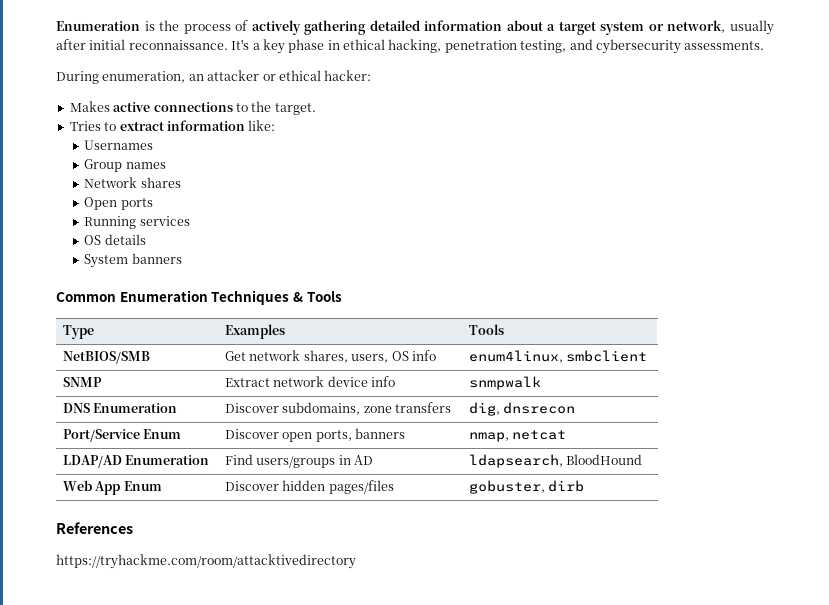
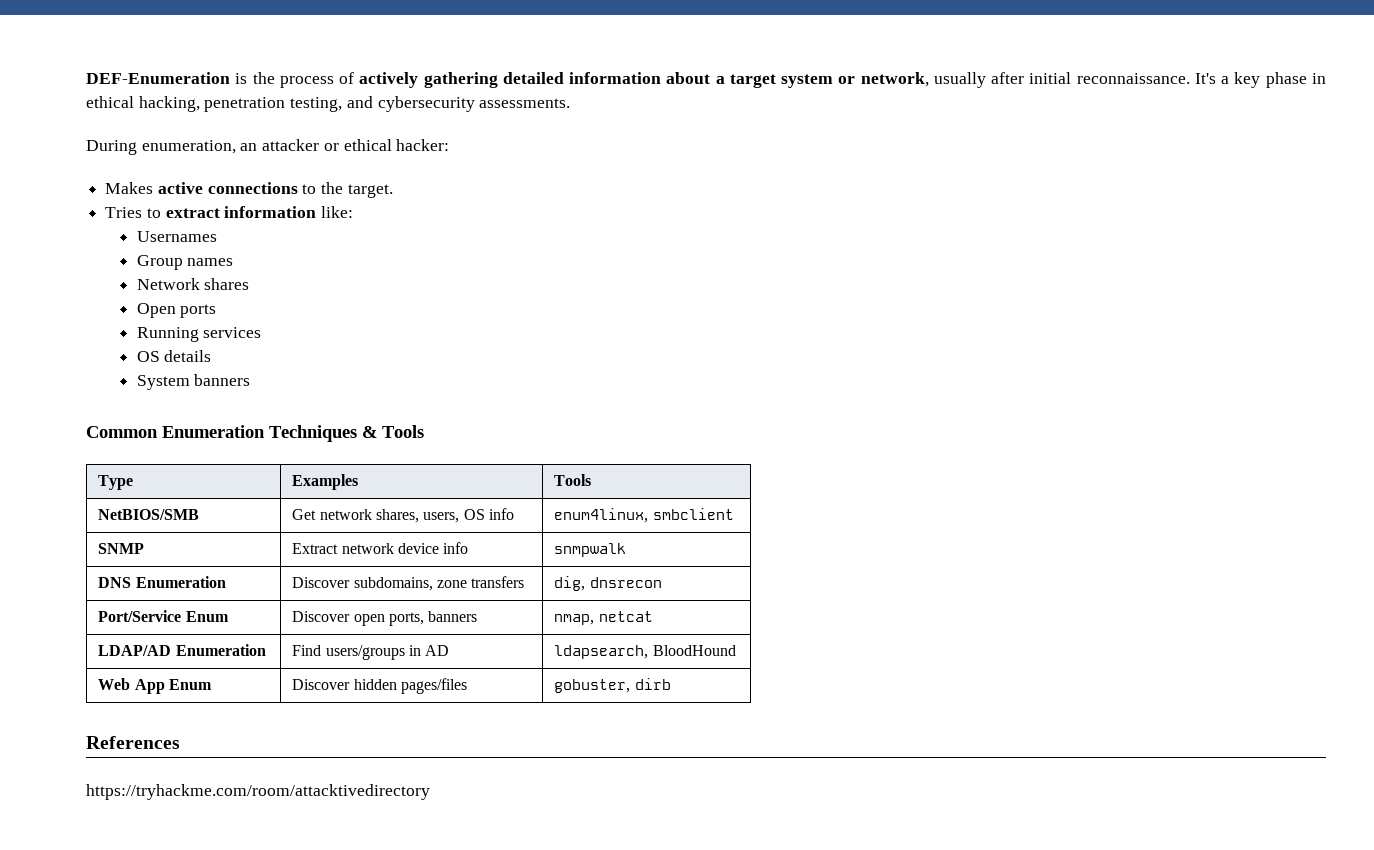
[56,21,140,31] Enumeration -> [86,72,230,84] DEF-Enumeration

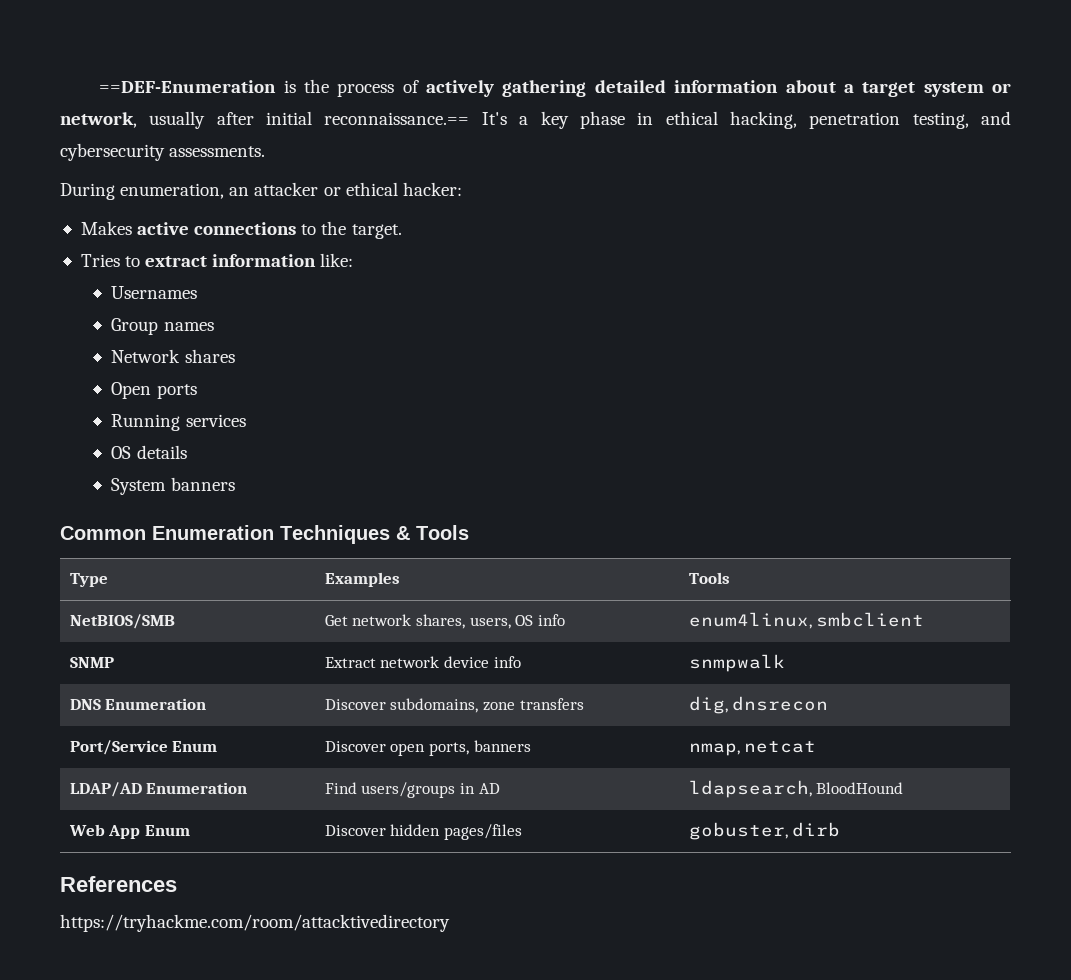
[86,72,230,84] DEF-Enumeration -> [99,80,277,93] ==DEF-Enumeration
[1076,73,1190,84] reconnaissance. -> [324,112,470,125] reconnaissance.==

